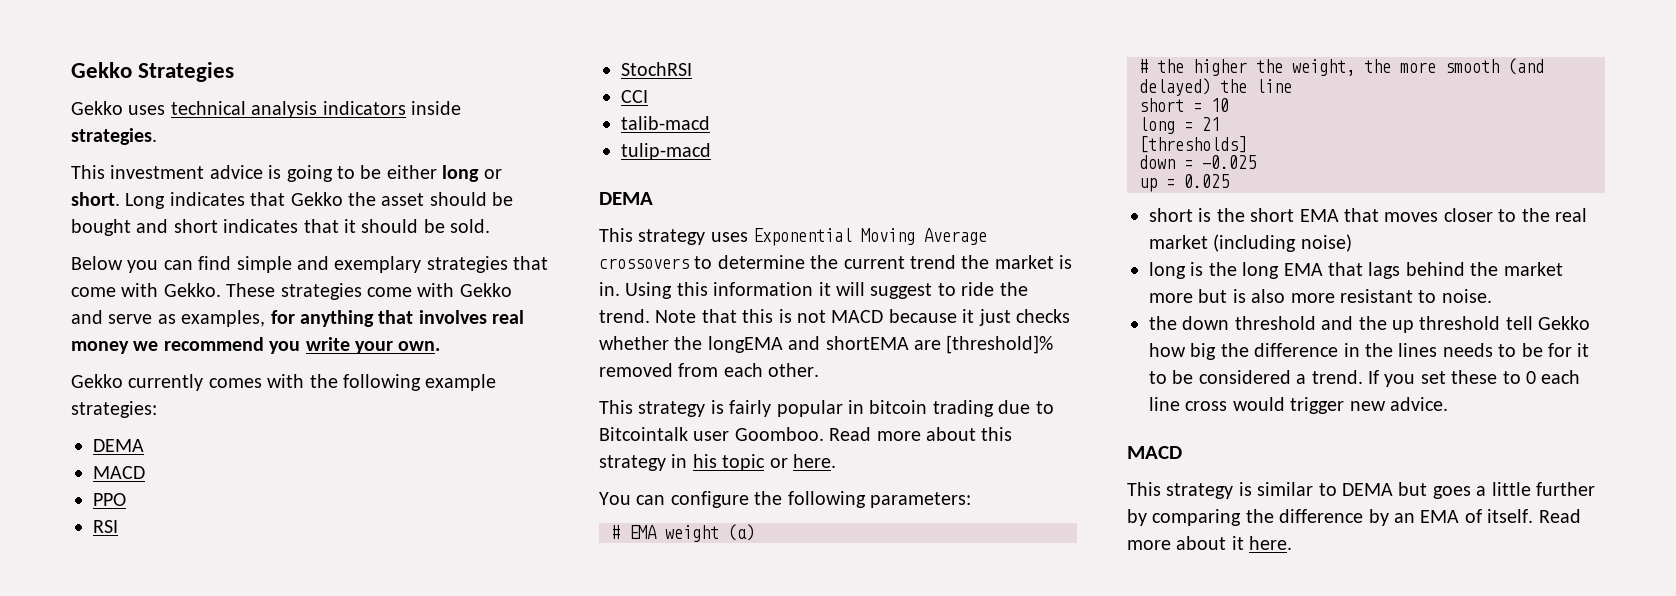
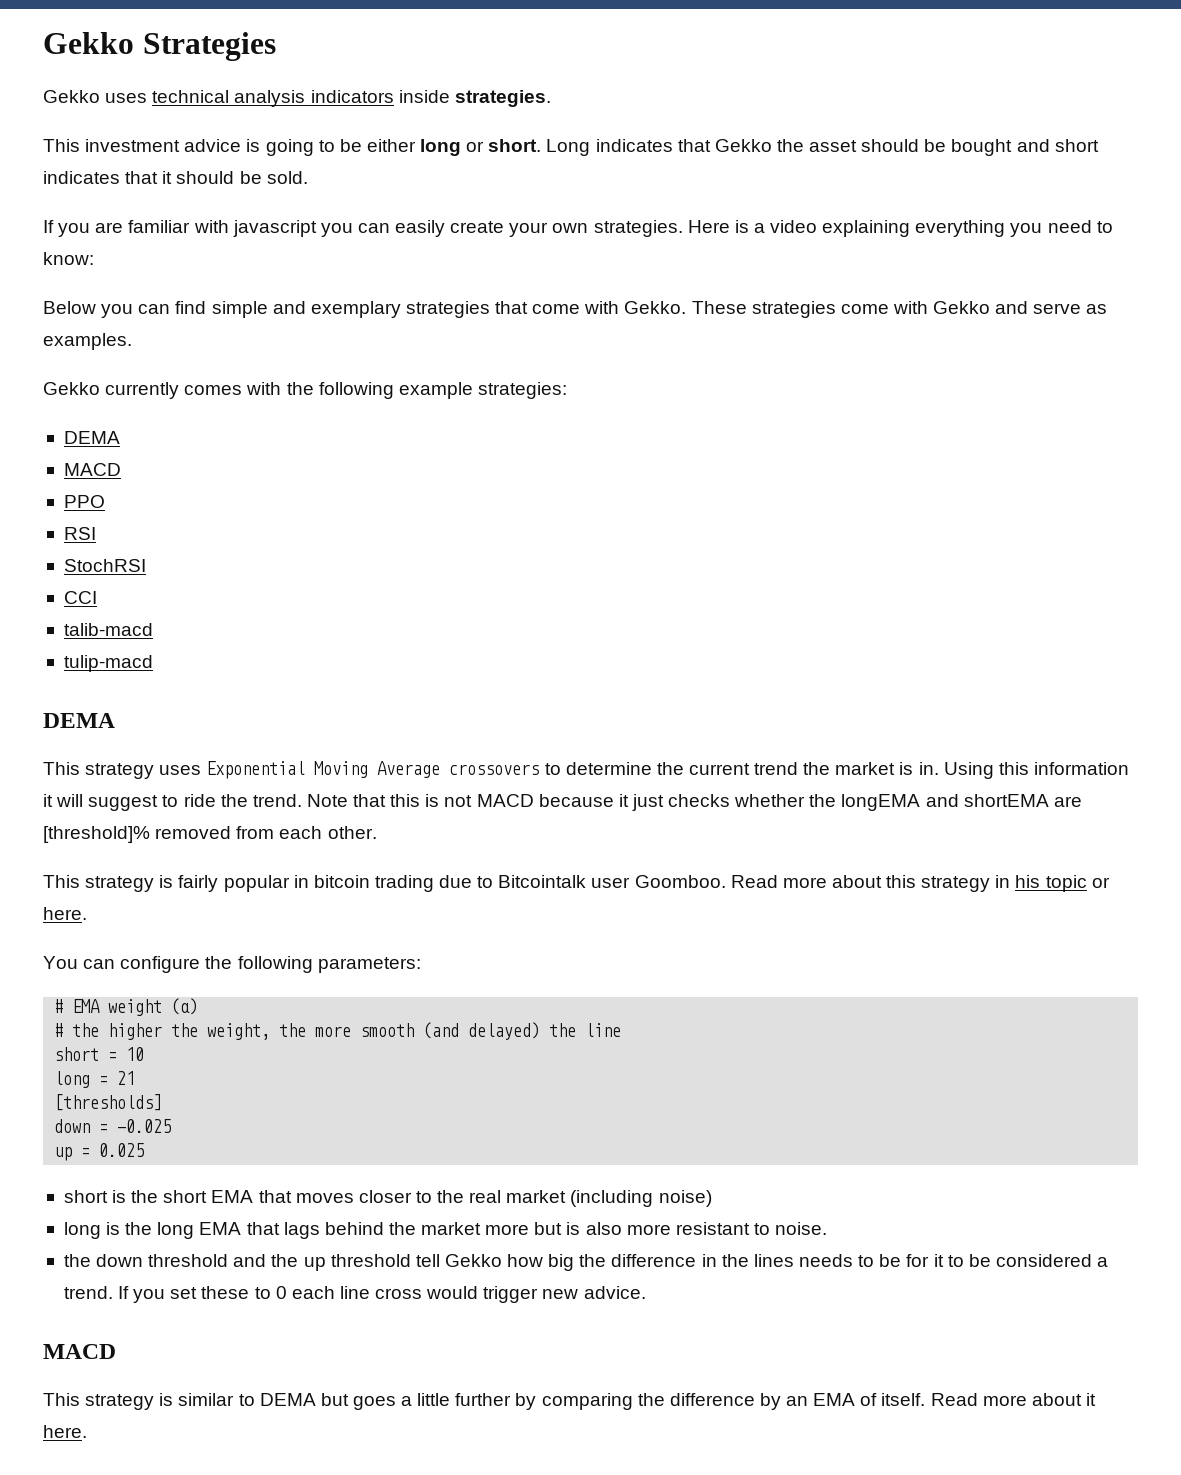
(491, 226) none -> [43,220,1113,237] [43,252,94,265] // If you are familiar with javascript you can easily create your own strategies. Here is a video explaining everything you need to know:
[181,310,525,327] [71,337,441,354] examples, for anything that involves real money we recommend you write your own. -> [43,333,132,350] examples.

